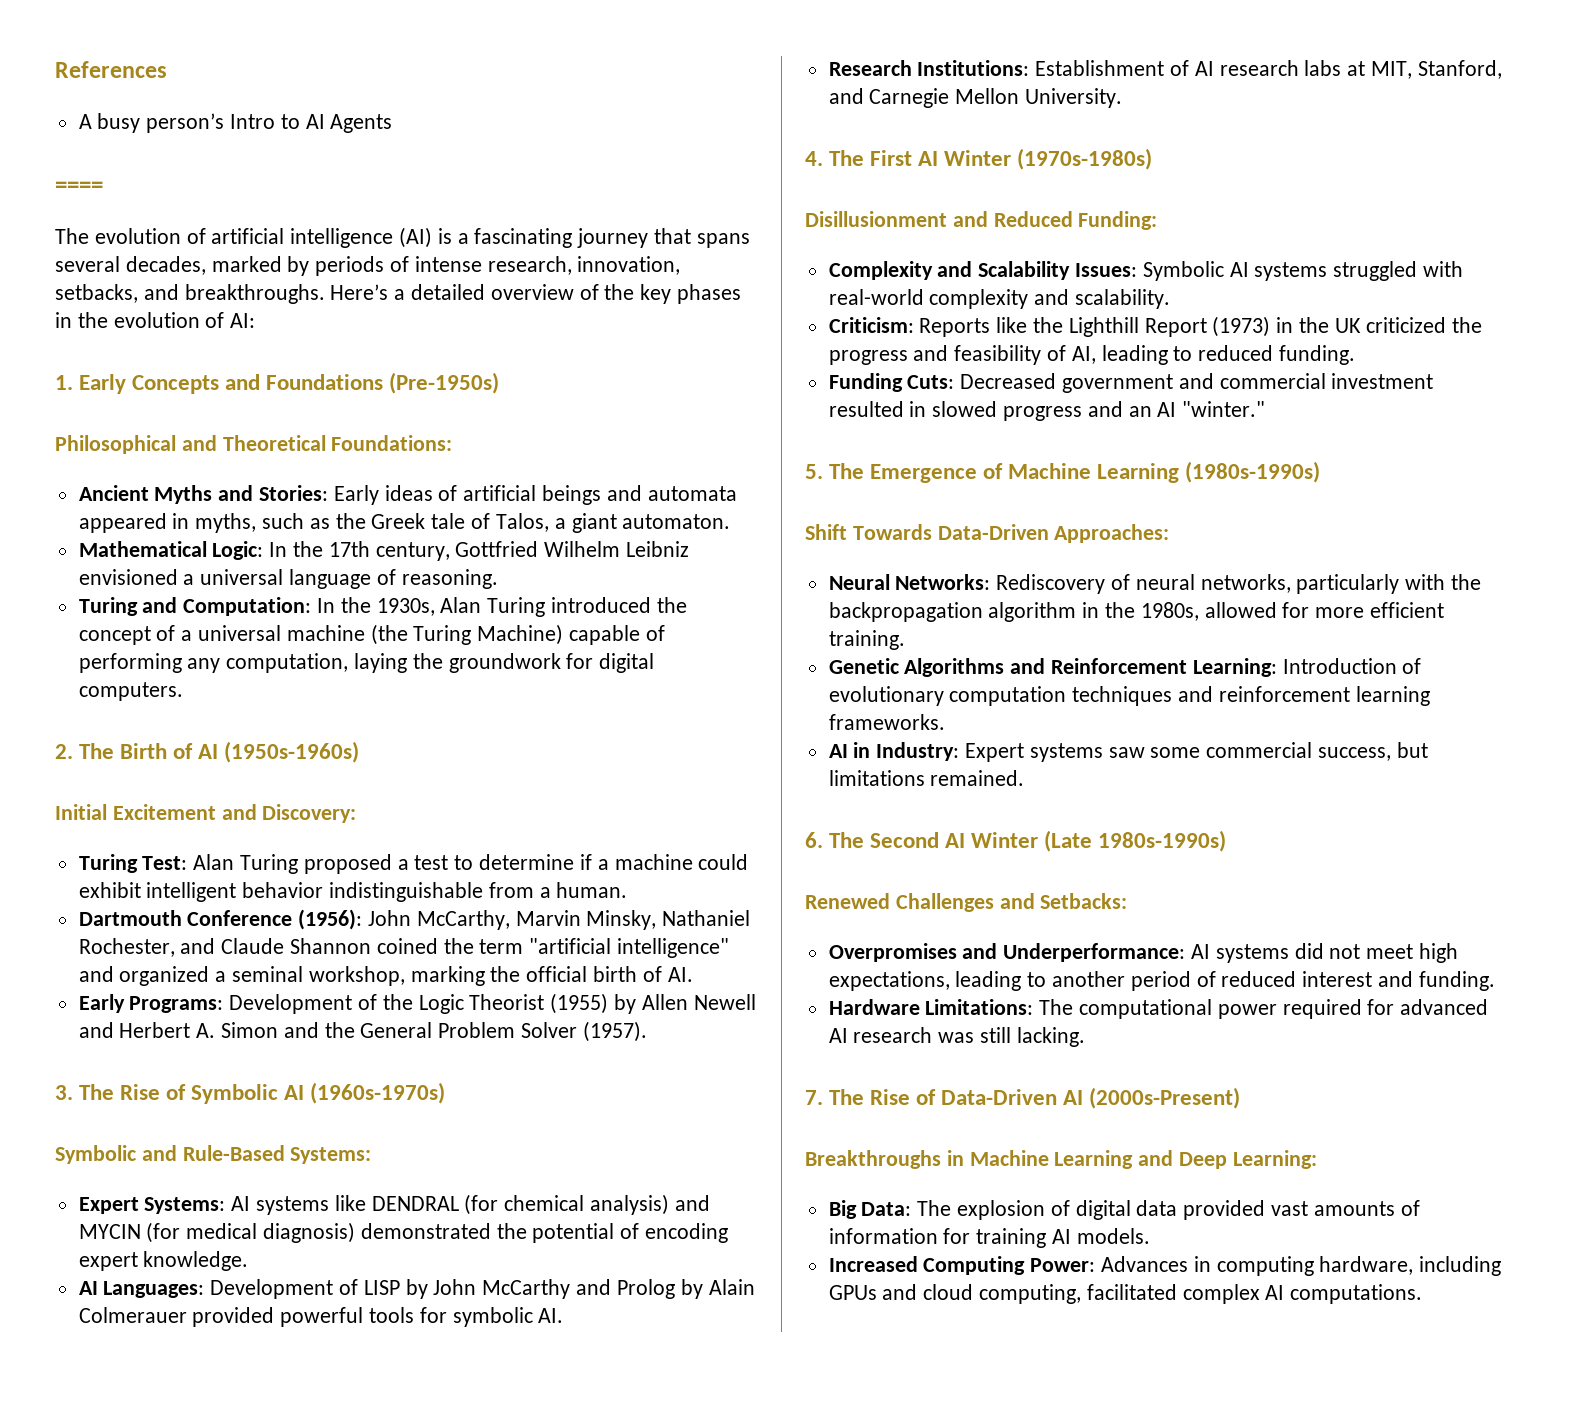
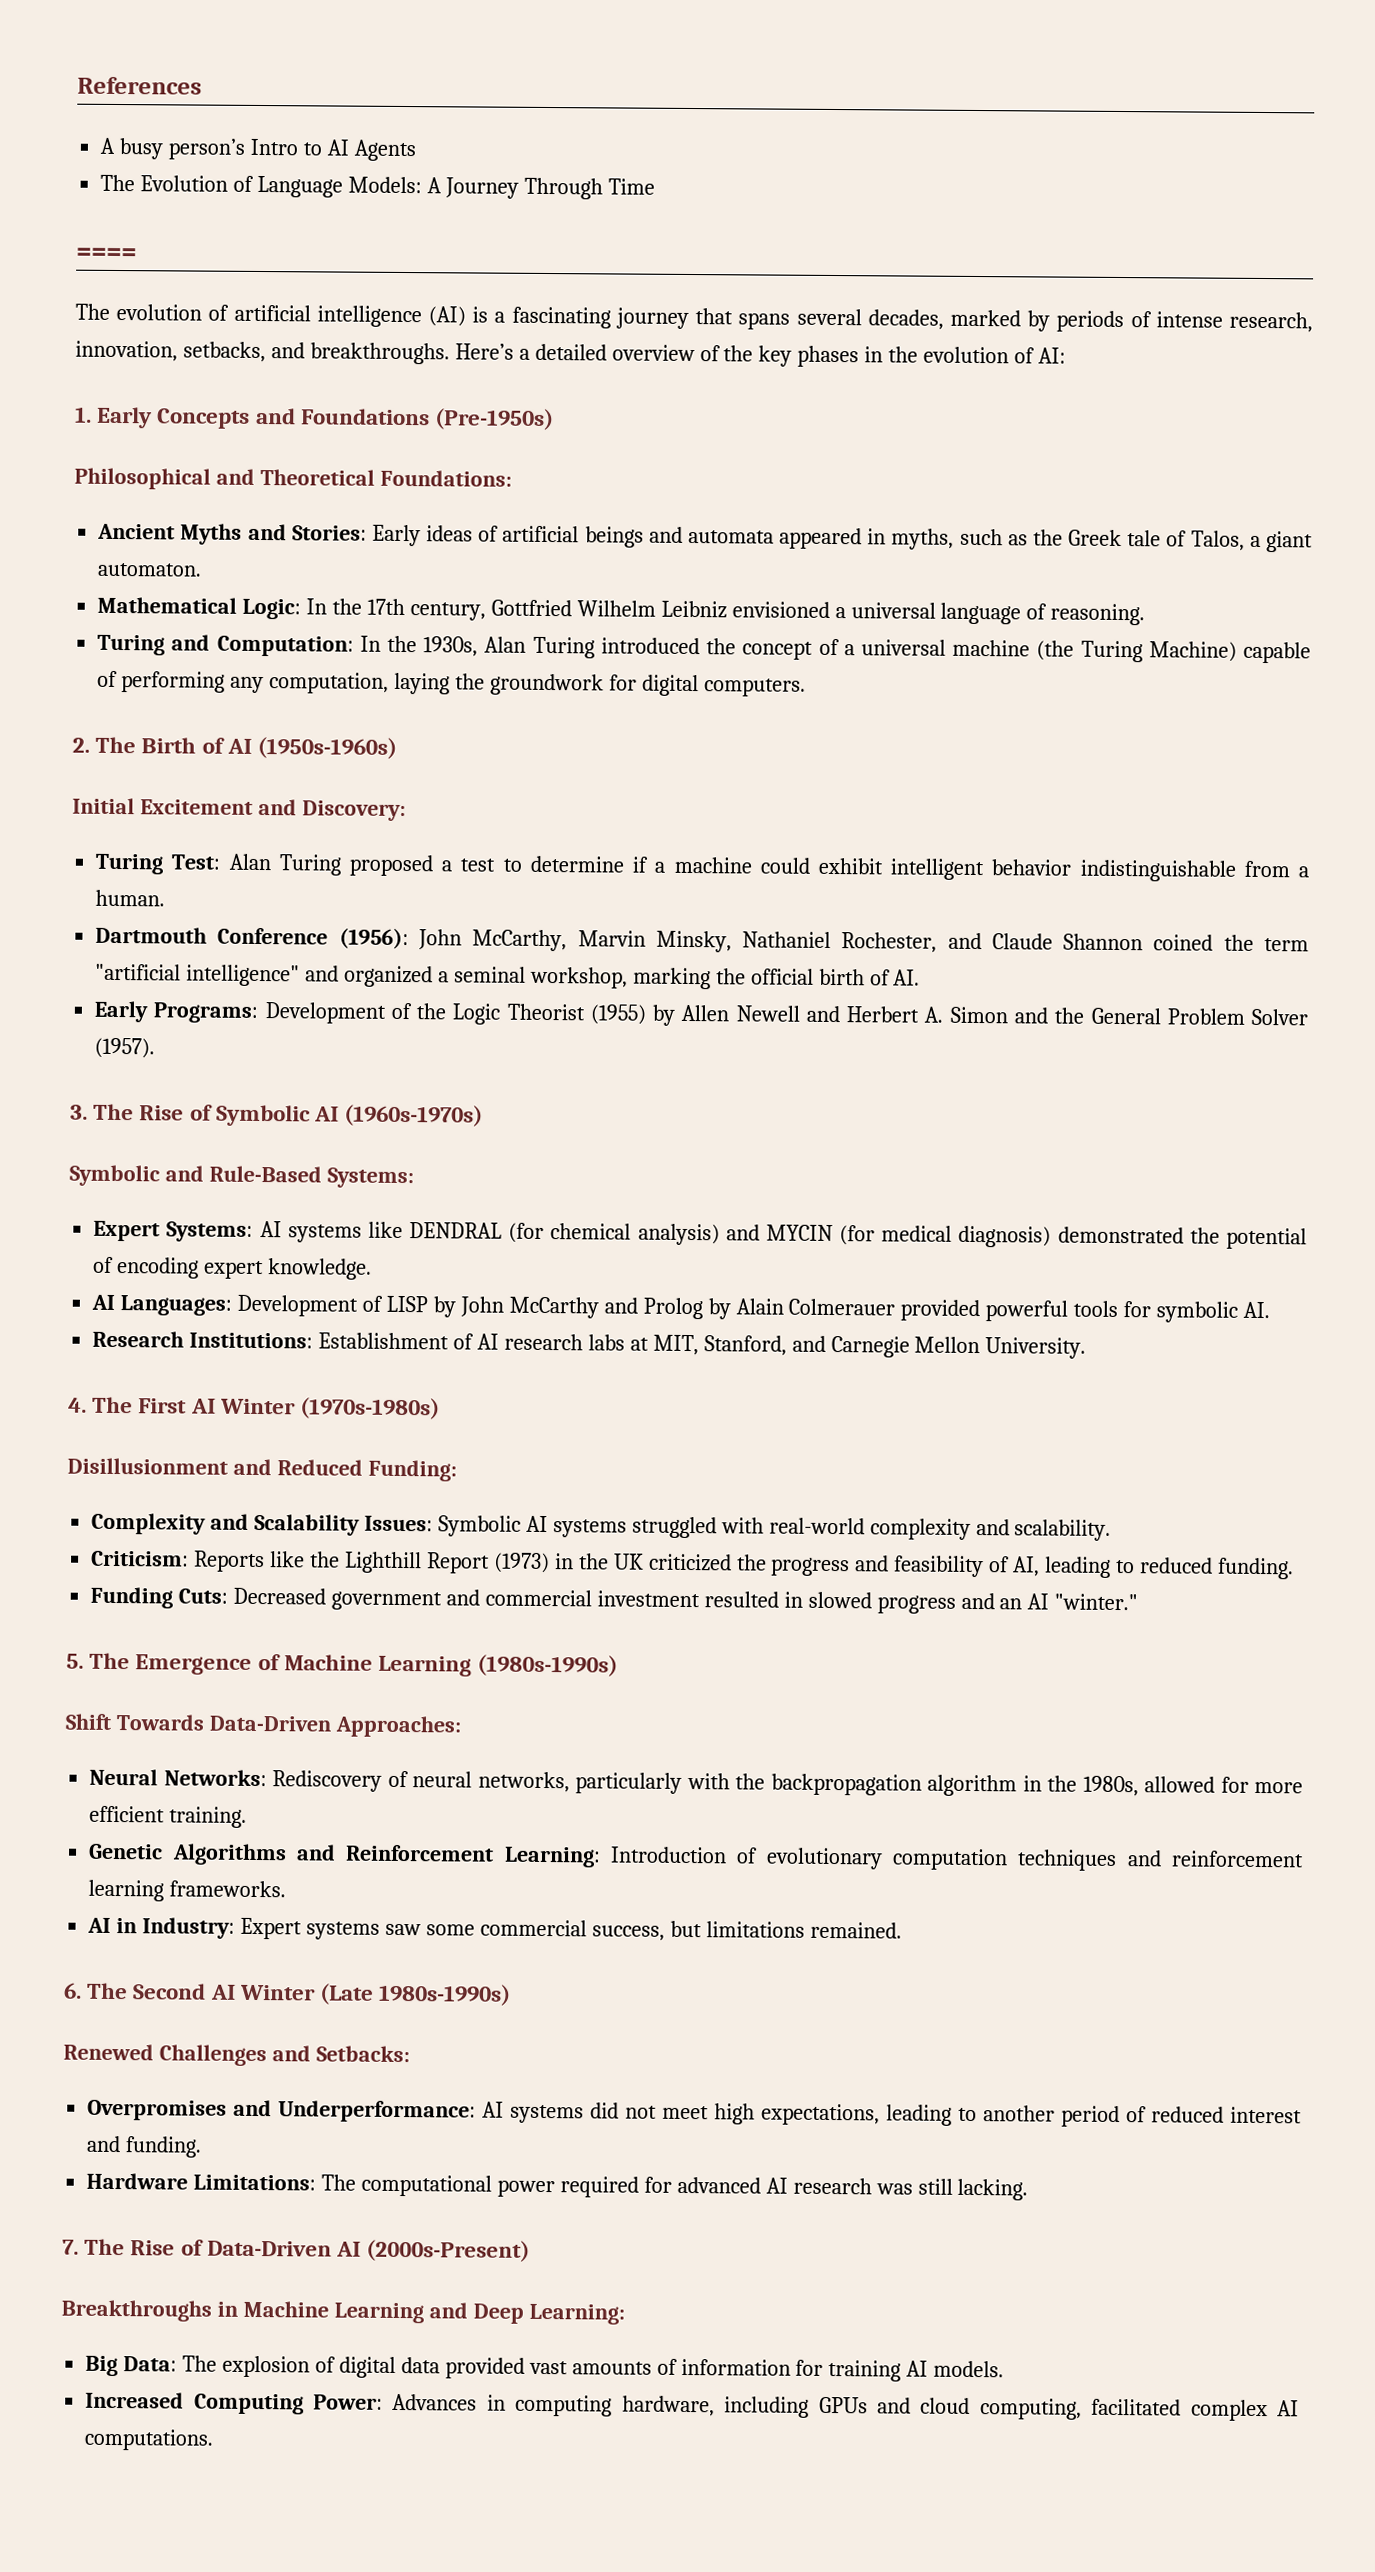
(393, 123) none -> [100,174,655,200] // The Evolution of Language Models: A Journey Through Time

